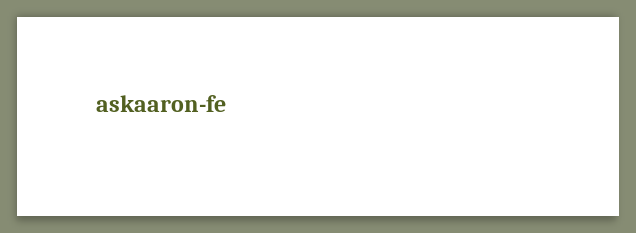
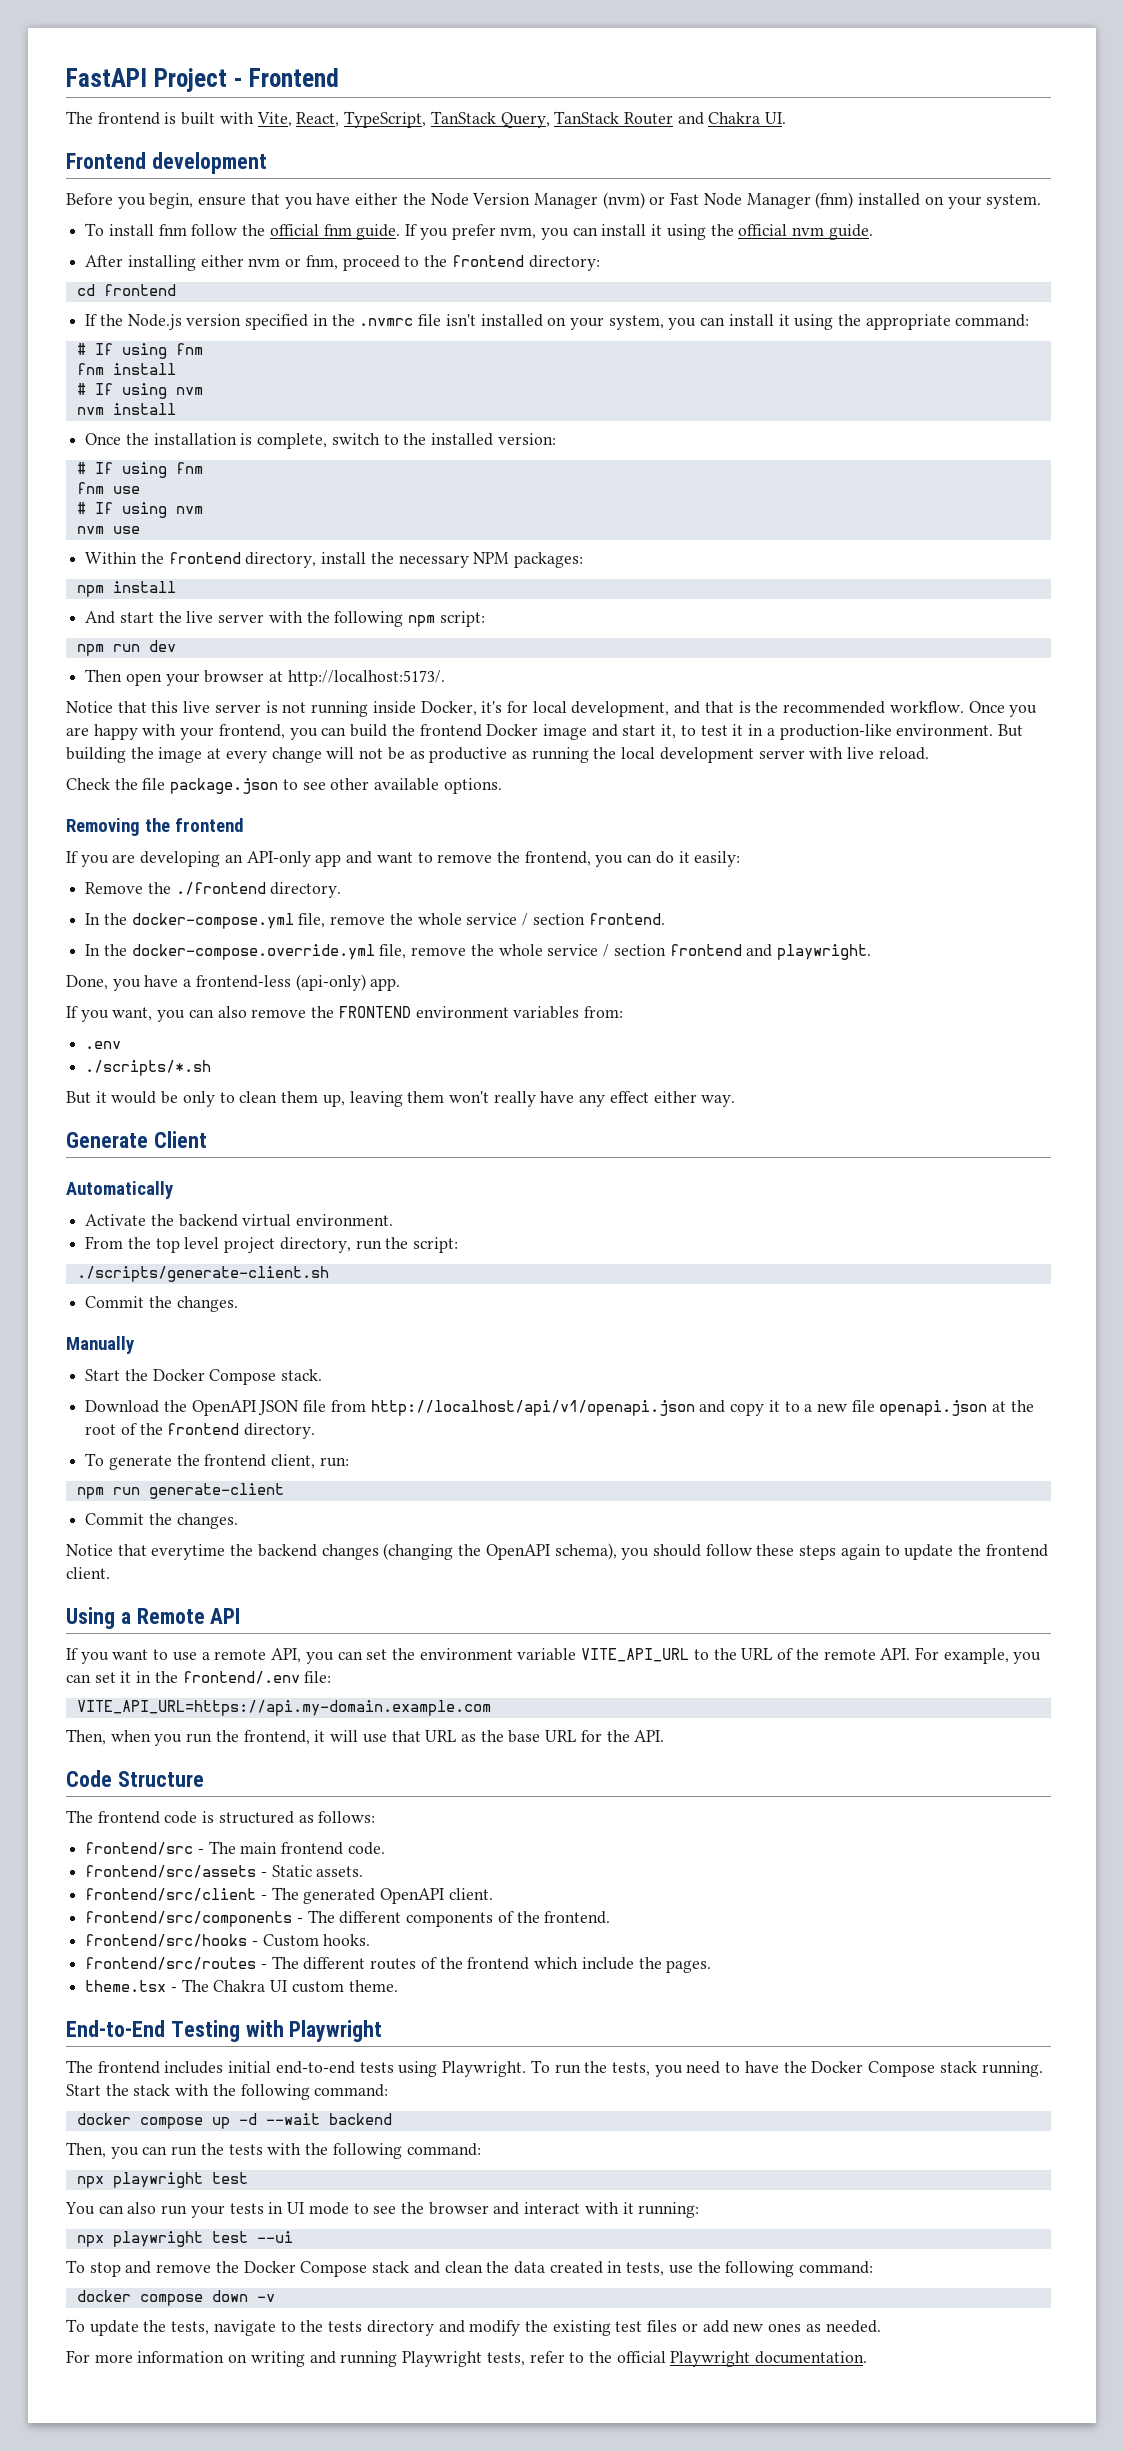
[96,95,226,112] askaaron-fe -> [66,68,340,92] [66,111,787,128] [66,152,267,174] [66,192,1042,209] [85,223,873,240] [85,255,600,271] [76,284,176,296] [85,314,1030,330] [76,343,203,359] [76,363,176,375] [76,383,203,399] [76,403,176,415] [85,433,556,449] [76,462,203,478] [76,482,140,494] [76,502,203,518] [76,526,140,534] [85,552,584,568] [76,581,176,597] [85,611,485,627] [76,640,176,656] [85,669,445,686] [66,701,1038,717] [66,724,1023,740] [66,747,929,763] [66,778,502,794] [66,818,244,836] [66,851,741,867] [85,882,342,898] [85,913,665,929] [85,944,871,960] [66,974,401,991] [66,1006,623,1022] [85,1041,122,1049] [85,1060,212,1076] [66,1091,736,1107] [66,1131,207,1148] [66,1181,173,1199] [85,1214,394,1227] [85,1236,459,1253] [76,1266,329,1282] [85,1296,238,1312] [66,1336,134,1354] [85,1369,323,1385] [85,1400,1034,1416] [85,1423,316,1439] [85,1453,349,1470] [76,1483,284,1499] [85,1513,238,1529] [66,1543,1048,1560] [66,1567,110,1579] [66,1607,241,1629] [66,1647,1042,1664] [66,1671,332,1684] [76,1700,491,1716] [66,1729,665,1746] [66,1770,204,1787] [66,1810,376,1824] [85,1841,385,1855] [85,1865,364,1878] [85,1887,493,1904] [85,1910,611,1927] [85,1934,371,1947] [85,1956,712,1973] [85,1979,398,1993] [66,2020,383,2042] [66,2060,1043,2077] [66,2084,389,2100] [76,2113,392,2129] [66,2142,481,2159] [76,2172,248,2188] [65,2202,700,2218] [76,2231,293,2247] [66,2260,874,2277] [76,2290,275,2306] [66,2319,881,2336] [66,2350,868,2367] FastAPI Project - Frontend // The frontend is built with Vite, React, TypeScript, TanStack Query, TanStack Router and Chakra UI. // Frontend development // Before you begin, ensure that you have either the Node Version Manager (nvm) or Fast Node Manager (fnm) installed on your system. // To install fnm follow the official fnm guide. If you prefer nvm, you can install it using the official nvm guide. // After installing either nvm or fnm, proceed to the frontend directory: // cd frontend // If the Node.js version specified in the .nvmrc file isn't installed on your system, you can install it using the appropriate command: // # If using fnm // fnm install // # If using nvm // nvm install // Once the installation is complete, switch to the installed version: // # If using fnm // fnm use // # If using nvm // nvm use // Within the frontend directory, install the necessary NPM packages: // npm install // And start the live server with the following npm script: // npm run dev // Then open your browser at http://localhost:5173/. // Notice that this live server is not running inside Docker, it's for local development, and that is the recommended workflow. Once you are happy with your frontend, you can build the frontend Docker image and start it, to test it in a production-like environment. But building the image at every change will not be as productive as running the local development server with live reload. // Check the file package.json to see other available options. // Removing the frontend // If you are developing an API-only app and want to remove the frontend, you can do it easily: // Remove the ./frontend directory. // In the docker-compose.yml file, remove the whole service / section frontend. // In the docker-compose.override.yml file, remove the whole service / section frontend and playwright. // Done, you have a frontend-less (api-only) app. // If you want, you can also remove the FRONTEND environment variables from: // .env // ./scripts/*.sh // But it would be only to clean them up, leaving them won't really have any effect either way. // Generate Client // Automatically // Activate the backend virtual environment. // From the top level project directory, run the script: // ./scripts/generate-client.sh // Commit the changes. // Manually // Start the Docker Compose stack. // Download the OpenAPI JSON file from http://localhost/api/v1/openapi.json and copy it to a new file openapi.json at the root of the frontend directory. // To generate the frontend client, run: // npm run generate-client // Commit the changes. // Notice that everytime the backend changes (changing the OpenAPI schema), you should follow these steps again to update the frontend client. // Using a Remote API // If you want to use a remote API, you can set the environment variable VITE_API_URL to the URL of the remote API. For example, you can set it in the frontend/.env file: // VITE_API_URL=https://api.my-domain.example.com // Then, when you run the frontend, it will use that URL as the base URL for the API. // Code Structure // The frontend code is structured as follows: // frontend/src - The main frontend code. // frontend/src/assets - Static assets. // frontend/src/client - The generated OpenAPI client. // frontend/src/components - The different components of the frontend. // frontend/src/hooks - Custom hooks. // frontend/src/routes - The different routes of the frontend which include the pages. // theme.tsx - The Chakra UI custom theme. // End-to-End Testing with Playwright // The frontend includes initial end-to-end tests using Playwright. To run the tests, you need to have the Docker Compose stack running. Start the stack with the following command: // docker compose up -d --wait backend // Then, you can run the tests with the following command: // npx playwright test // You can also run your tests in UI mode to see the browser and interact with it running: // npx playwright test --ui // To stop and remove the Docker Compose stack and clean the data created in tests, use the following command: // docker compose down -v // To update the tests, navigate to the tests directory and modify the existing test files or add new ones as needed. // For more information on writing and running Playwright tests, refer to the official Playwright documentation.

